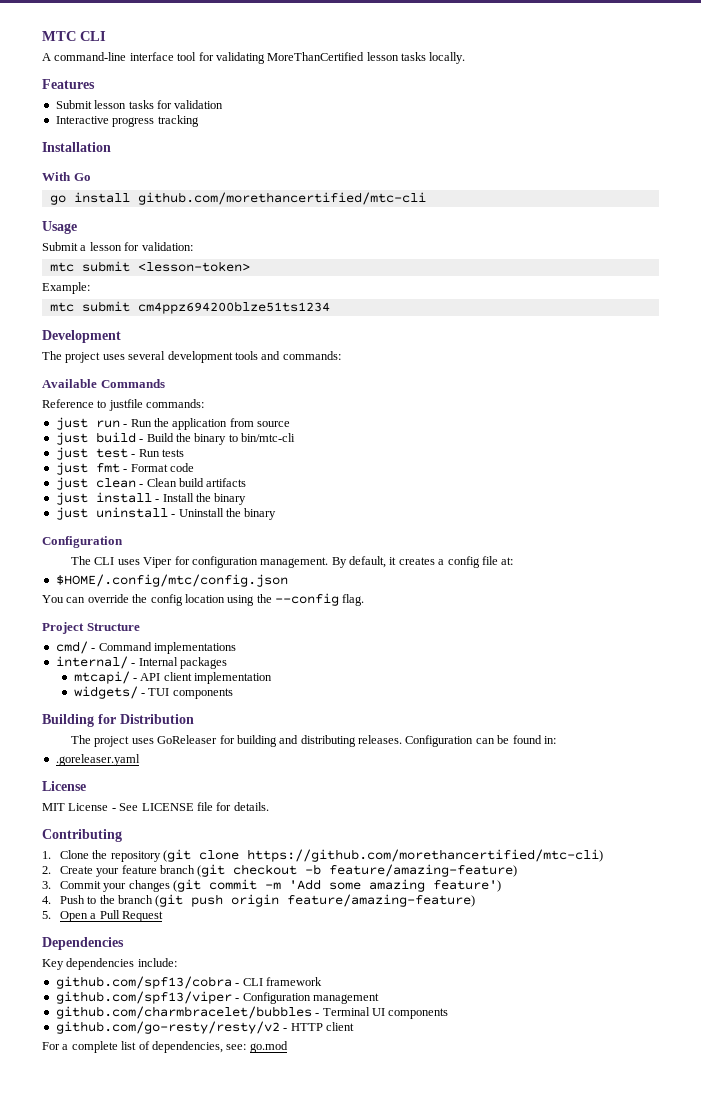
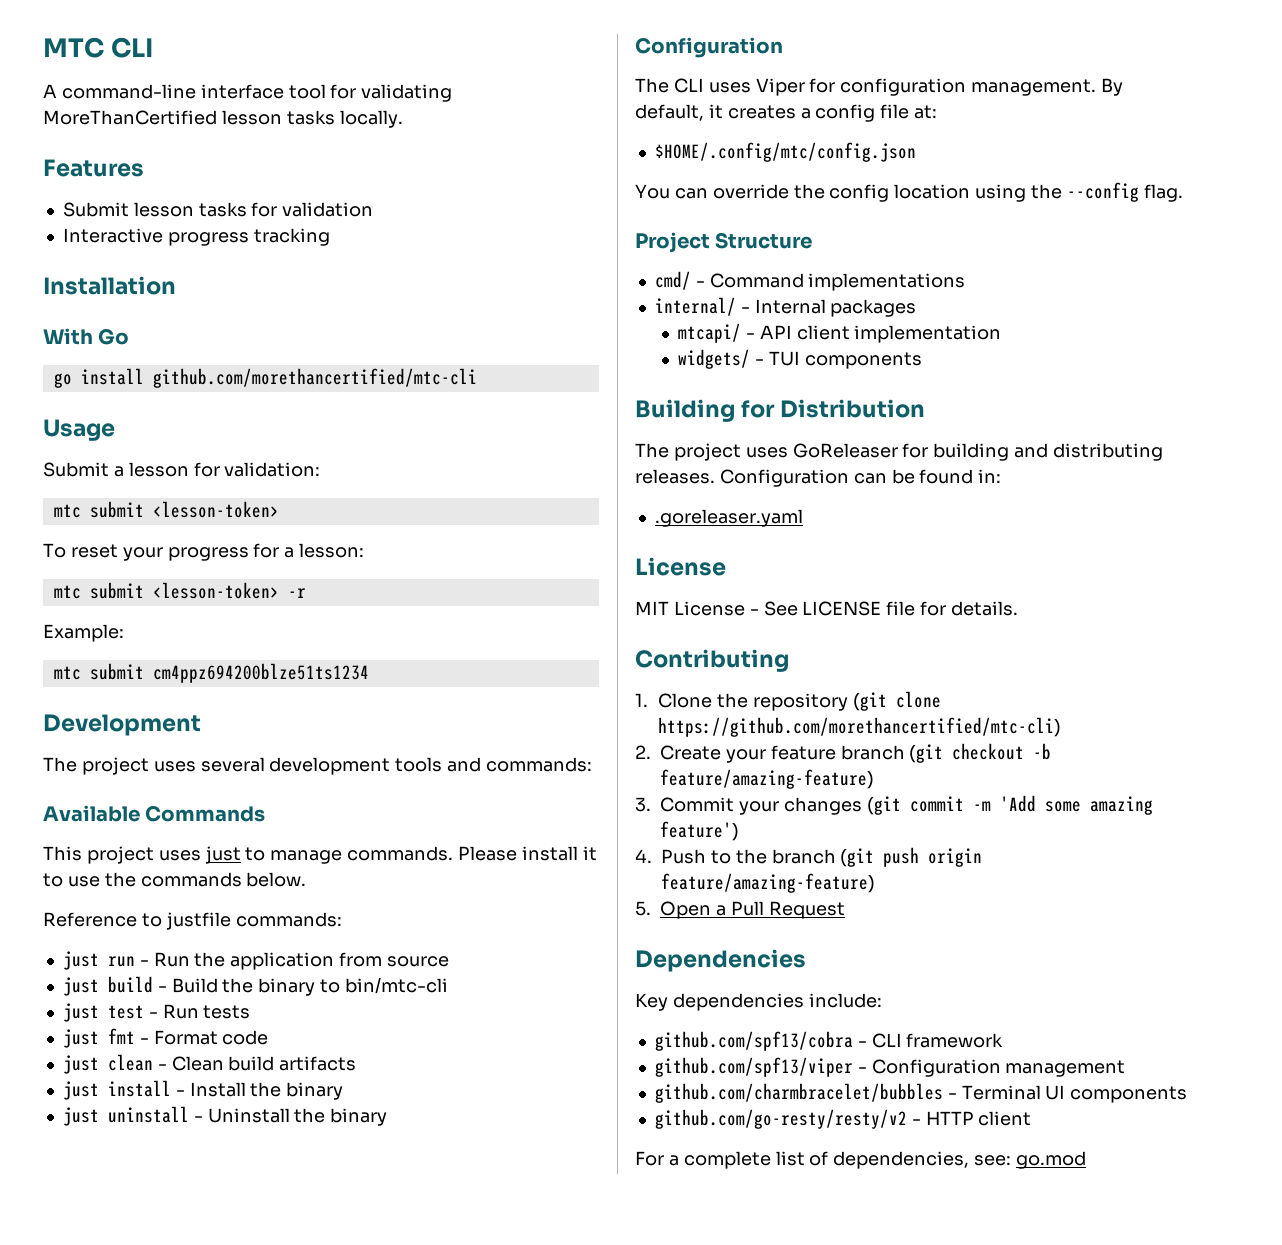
(250, 266) none -> [43,543,365,561] [53,582,306,599] // To reset your progress for a lesson: // mtc submit <lesson-token> -r
(165, 383) none -> [43,846,597,864] [43,872,307,887] // This project uses just to manage commands. Please install it to use the commands below.

